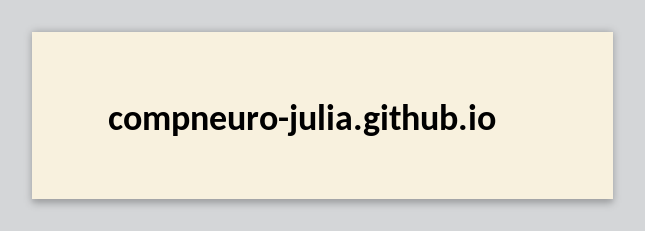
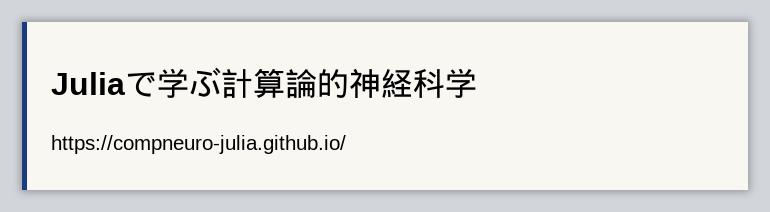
[108,104,496,136] compneuro-julia.github.io -> [51,67,477,98] [51,135,346,154] Juliaで学ぶ計算論的神経科学 // https://compneuro-julia.github.io/

